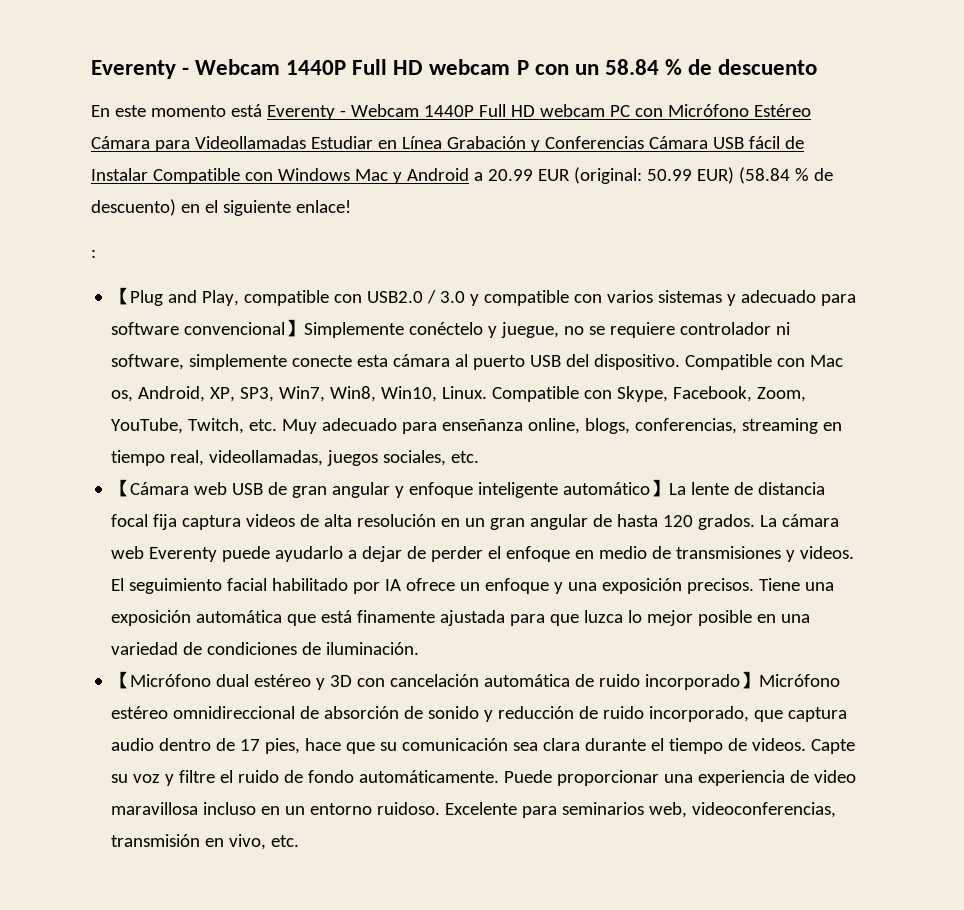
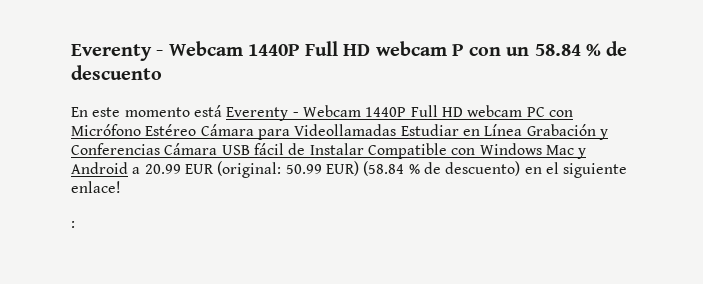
[111,287,857,306] [111,319,791,338] [111,354,844,370] [111,386,807,402] [111,418,843,434] [111,450,480,466] [111,479,826,498] [111,514,840,530] [111,546,855,562] [111,578,835,594] [111,610,811,626] [111,642,420,655] [111,671,841,690] [111,706,848,722] [111,738,856,754] [111,770,857,786] [111,802,837,818] [111,834,300,850] // 【Plug and Play, compatible con USB2.0 / 3.0 y compatible con varios sistemas y adecuado para software convencional】Simplemente conéctelo y juegue, no se requiere controlador ni software, simplemente conecte esta cámara al puerto USB del dispositivo. Compatible con Mac os, Android, XP, SP3, Win7, Win8, Win10, Linux. Compatible con Skype, Facebook, Zoom, YouTube, Twitch, etc. Muy adecuado para enseñanza online, blogs, conferencias, streaming en tiempo real, videollamadas, juegos sociales, etc. // 【Cámara web USB de gran angular y enfoque inteligente automático】La lente de distancia focal fija captura videos de alta resolución en un gran angular de hasta 120 grados. La cámara web Everenty puede ayudarlo a dejar de perder el enfoque en medio de transmisiones y videos. El seguimiento facial habilitado por IA ofrece un enfoque y una exposición precisos. Tiene una exposición automática que está finamente ajustada para que luzca lo mejor posible en una variedad de condiciones de iluminación. // 【Micrófono dual estéreo y 3D con cancelación automática de ruido incorporado】Micrófono estéreo omnidireccional de absorción de sonido y reducción de ruido incorporado, que captura audio dentro de 17 pies, hace que su comunicación sea clara durante el tiempo de videos. Capte su voz y filtre el ruido de fondo automáticamente. Puede proporcionar una experiencia de video maravillosa incluso en un entorno ruidoso. Excelente para seminarios web, videoconferencias, transmisión en vivo, etc. -> (75, 224) none

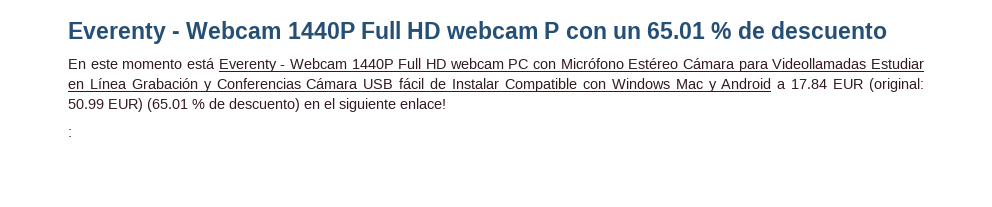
[534,44,581,56] 58.84 -> [647,22,706,39] 65.01
[144,164,181,174] 20.99 -> [791,79,828,89] 17.84
[363,161,405,176] (58.84 -> [147,98,188,112] (65.01

